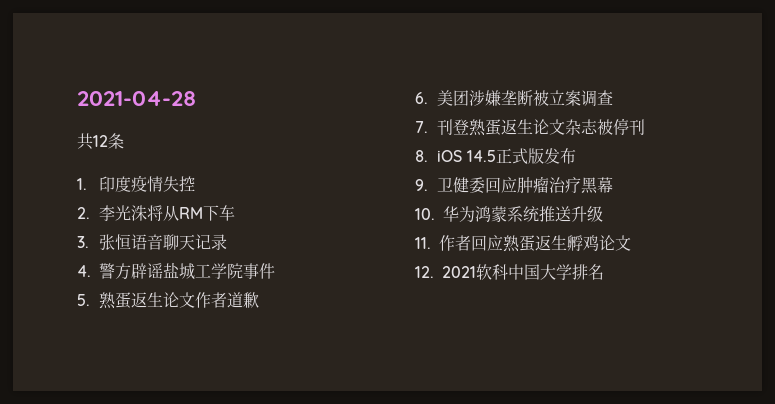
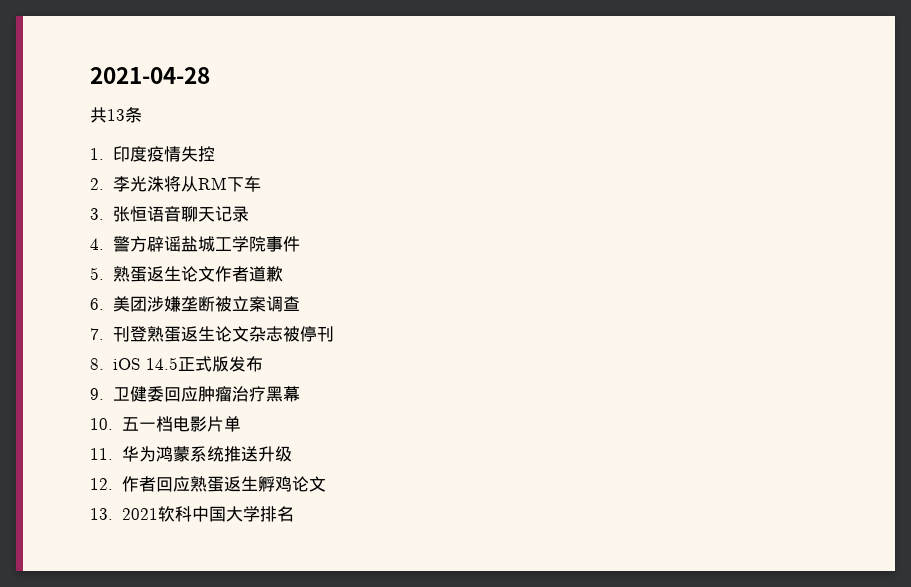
[93,135,108,147] 12 -> [107,109,125,121] 13
(435, 214) none -> [121,416,241,432] [90,448,113,460] 五一档电影片单 // 11.
[415,237,431,249] 11. -> [90,478,113,490] 12.
[415,266,434,278] 12. -> [90,508,113,520] 13.

